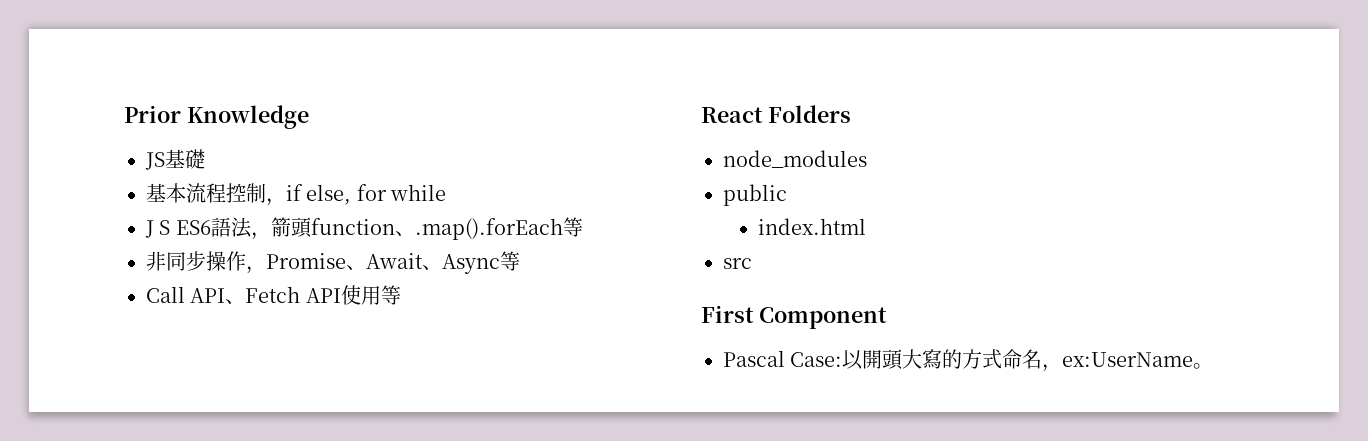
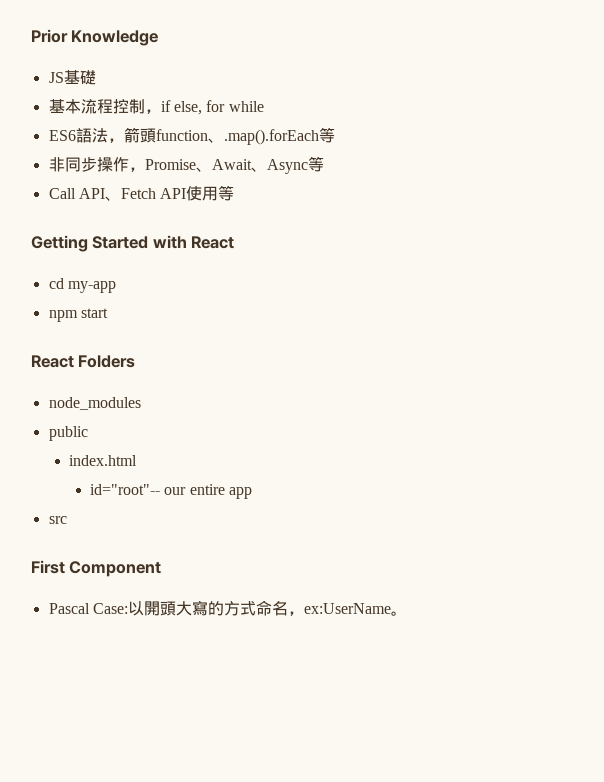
[145,220,171,238] J S -> (264, 106) none
(401, 295) none -> [31,235,235,252] [48,278,116,293] [48,308,108,322] // Getting Started with React // cd my-app // npm start
(866, 226) none -> [90,484,252,499] // id="root"-- our entire app

